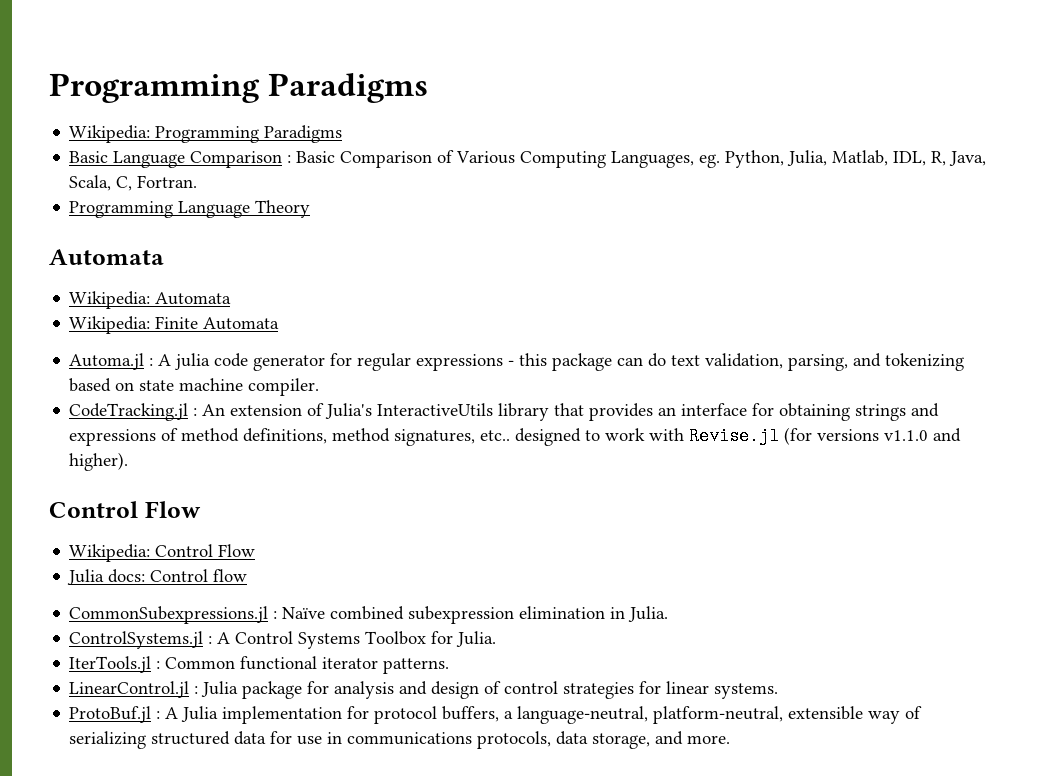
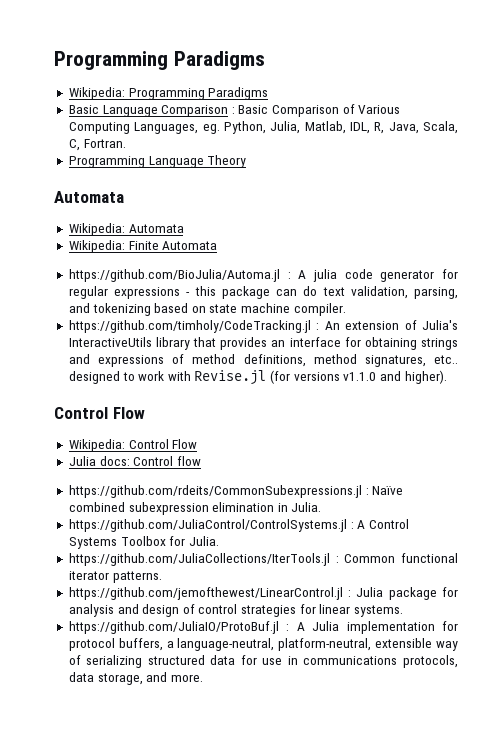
[69,353,145,370] Automa.jl -> [68,269,280,282] https://github.com/BioJulia/Automa.jl
[69,403,189,421] CodeTracking.jl -> [68,320,311,333] https://github.com/timholy/CodeTracking.jl
[69,606,269,624] CommonSubexpressions.jl -> [68,485,362,498] https://github.com/rdeits/CommonSubexpressions.jl
[69,631,204,649] ControlSystems.jl -> [68,519,347,532] https://github.com/JuliaControl/ControlSystems.jl
[69,656,152,673] IterTools.jl -> [68,553,330,566] https://github.com/JuliaCollections/IterTools.jl
[69,681,190,698] LinearControl.jl -> [68,587,343,600] https://github.com/jemofthewest/LinearControl.jl
[69,706,152,723] ProtoBuf.jl -> [68,621,279,634] https://github.com/JuliaIO/ProtoBuf.jl

